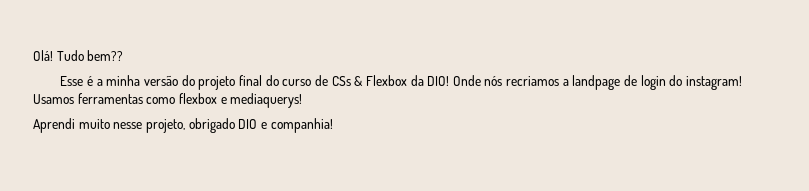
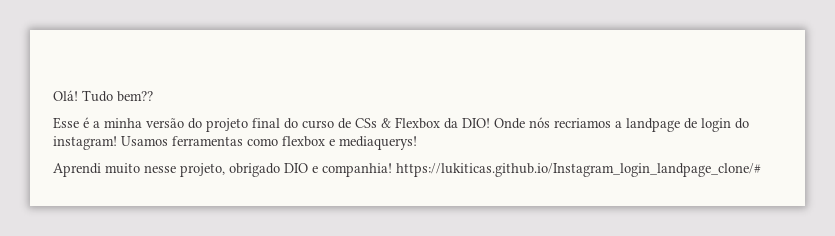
(333, 125) none -> [396,163,761,177] https://lukiticas.github.io/Instagram_login_landpage_clone/#

